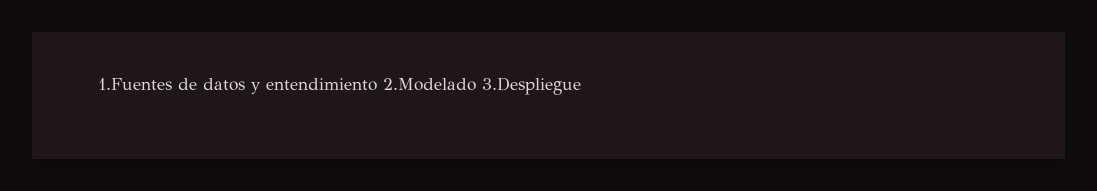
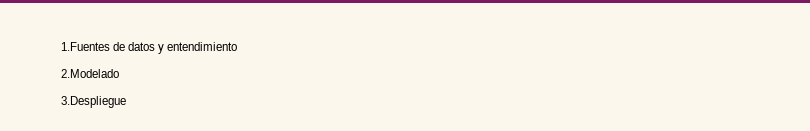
(377, 84) none -> (238, 46) //
(476, 84) none -> (119, 73) //

